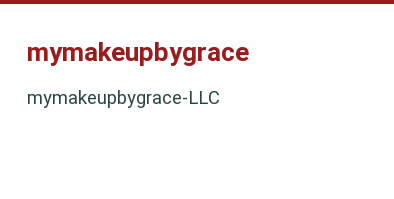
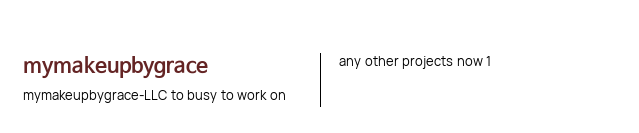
(220, 99) none -> [170,90,286,103] [339,56,492,69] to busy to work on any other projects now 1

